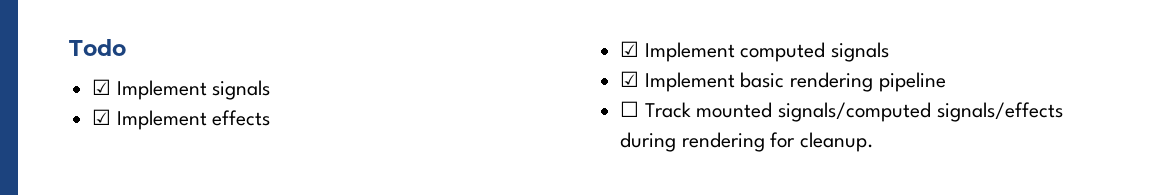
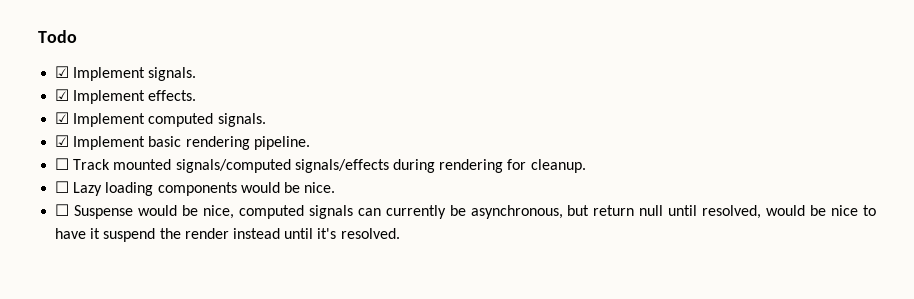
[212,80,271,100] [92,109,271,130] signals // ☑ Implement effects -> [148,67,197,81] [55,89,197,104] signals. // ☑ Implement effects.
[831,42,890,62] signals -> [217,113,266,127] signals.
[878,72,946,92] pipeline -> [253,136,310,150] pipeline.
(875, 142) none -> [55,181,336,196] [55,204,877,219] [55,228,400,242] // ☐ Lazy loading components would be nice. // ☐ Suspense would be nice, computed signals can currently be asynchronous, but return null until resolved, would be nice to have it suspend the render instead until it's resolved.

